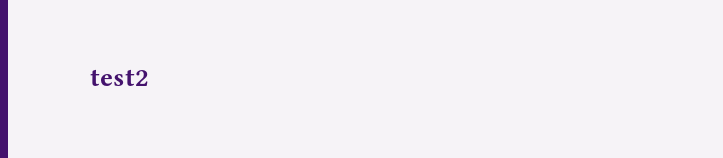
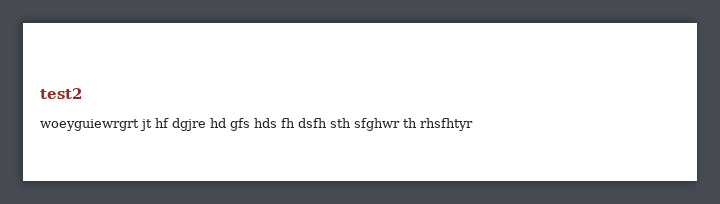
(149, 77) none -> [40,118,473,131] // woeyguiewrgrt jt hf dgjre hd gfs hds fh dsfh sth sfghwr th rhsfhtyr

